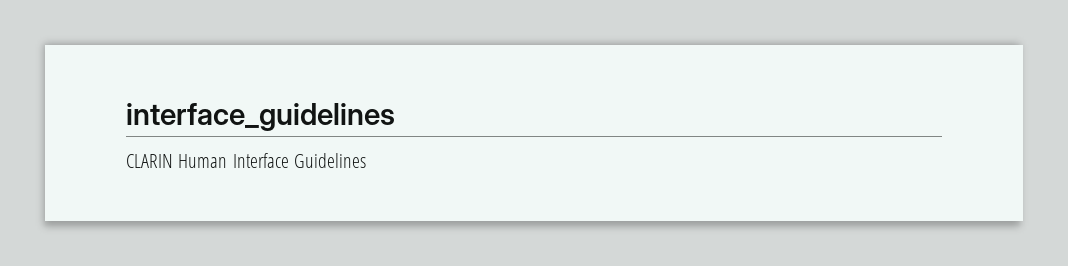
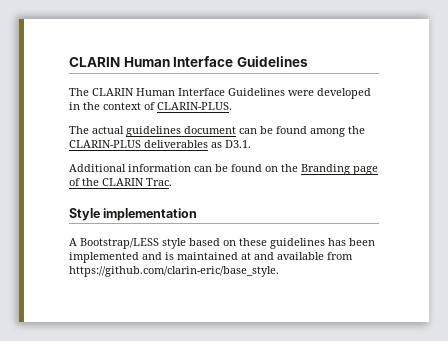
[126,103,395,131] [126,153,366,168] interface_guidelines // CLARIN Human Interface Guidelines -> [69,56,308,67] [69,88,371,99] [69,102,232,110] [69,126,365,137] [69,140,251,148] [69,164,378,175] [69,178,172,186] [69,208,198,221] [69,238,375,249] [69,252,353,263] [69,266,279,277] CLARIN Human Interface Guidelines // The CLARIN Human Interface Guidelines were developed in the context of CLARIN-PLUS. // The actual guidelines document can be found among the CLARIN-PLUS deliverables as D3.1. // Additional information can be found on the Branding page of the CLARIN Trac. // Style implementation // A Bootstrap/LESS style based on these guidelines has been implemented and is maintained at and available from https://github.com/clarin-eric/base_style.

